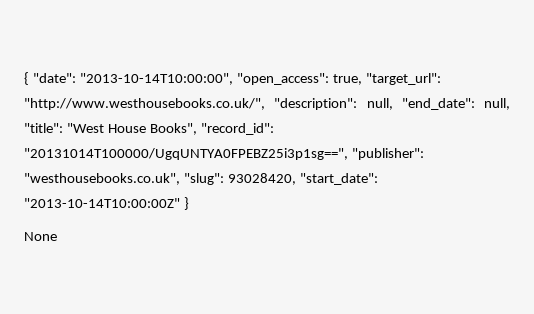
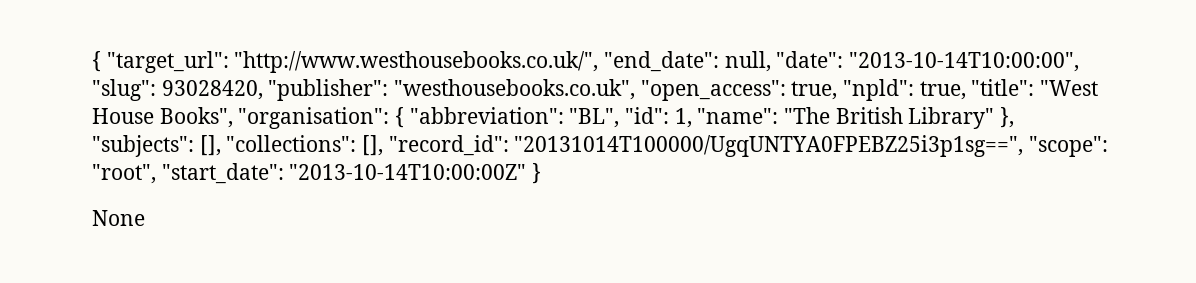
[24,72,441,85] [24,98,510,110] [24,123,274,135] [24,148,424,160] [24,173,296,185] { "date": "2013-10-14T10:00:00", "open_access": true, "target_url": "http://www.westhousebooks.co.uk/", "description": null, "end_date": null, "title": "West House Books", "record_id": "20131014T100000/UgqUNTYA0FPEBZ25i3p1sg==", "publisher": "westhousebooks.co.uk", "slug": 93028420, -> [92,51,1080,73] [92,79,1099,101] [92,107,1015,129] [92,135,1109,157] [92,164,156,184] { "target_url": "http://www.westhousebooks.co.uk/", "end_date": null, "date": "2013-10-14T10:00:00", "slug": 93028420, "publisher": "westhousebooks.co.uk", "open_access": true, "npld": true, "title": "West House Books", "organisation": { "abbreviation": "BL", "id": 1, "name": "The British Library" }, "subjects": [], "collections": [], "record_id": "20131014T100000/UgqUNTYA0FPEBZ25i3p1sg==", "scope": "root",

